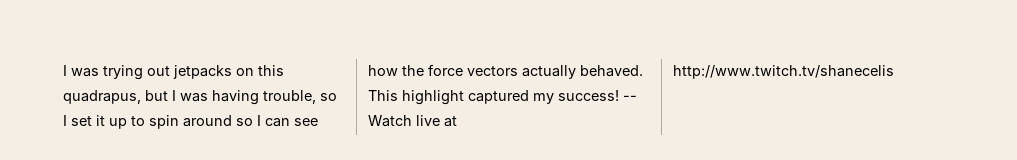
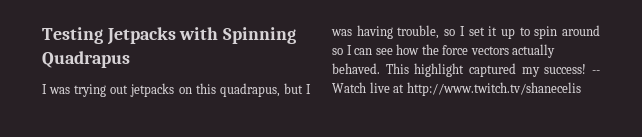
(63, 70) none -> [42,27,297,45] [42,51,130,68] Testing Jetpacks with Spinning Quadrapus //

